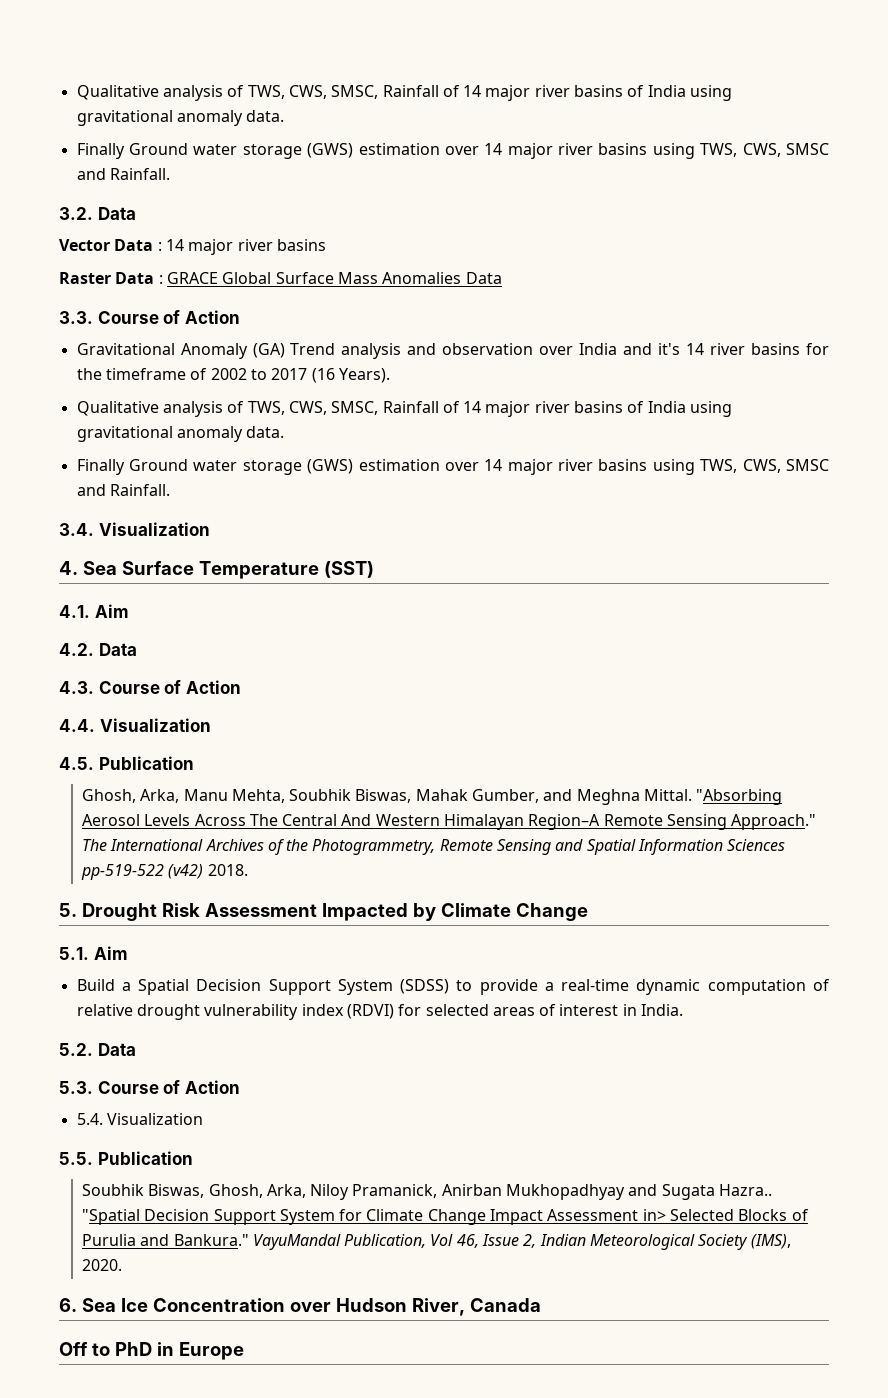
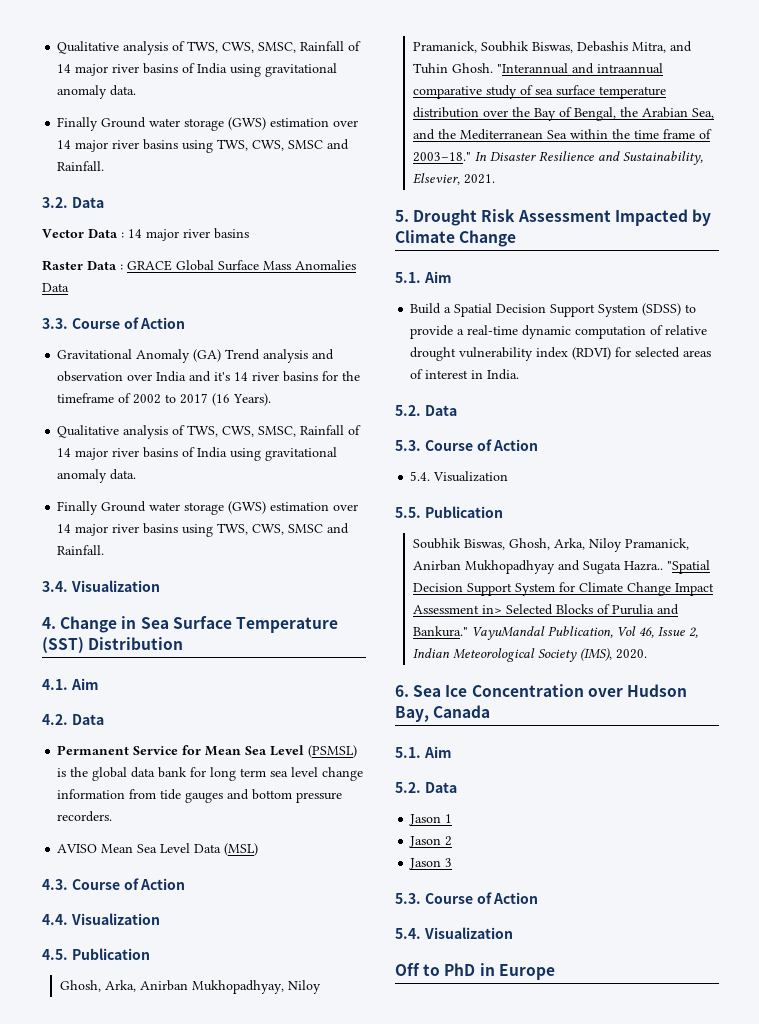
(78, 568) none -> [60,616,137,633] Change in
(374, 569) none -> [88,637,184,650] Distribution
(137, 649) none -> [57,745,358,758] [57,767,364,781] [57,789,343,803] [57,811,113,822] [57,843,259,856] // Permanent Service for Mean Sea Level (PSMSL) is the global data bank for long term sea level change information from tide gauges and bottom pressure recorders. // AVISO Mean Sea Level Data (MSL)
[183,789,783,805] [81,814,817,830] [81,839,786,855] [80,864,248,880] Manu Mehta, Soubhik Biswas, Mahak Gumber, and Meghna Mittal. "Absorbing Aerosol Levels Across The Central And Western Himalayan Region–A Remote Sensing Approach." The International Archives of the Photogrammetry, Remote Sensing and Spatial Information Sciences pp-519-522 (v42) 2018. -> [139,980,321,994] [412,41,692,53] [412,63,663,74] [412,85,666,99] [412,107,714,121] [412,129,712,140] [412,151,703,165] [412,173,495,185] Anirban Mukhopadhyay, Niloy Pramanick, Soubhik Biswas, Debashis Mitra, and Tuhin Ghosh. "Interannual and intraannual comparative study of sea surface temperature distribution over the Bay of Bengal, the Arabian Sea, and the Mediterranean Sea within the time frame of 2003–18." In Disaster Resilience and Sustainability, Elsevier, 2021.
[411,1298,465,1316] River, -> [395,706,429,722] Bay,
(541, 1305) none -> [395,746,452,758] [395,782,457,793] [409,814,453,826] [409,836,453,848] [409,858,453,870] [395,892,539,904] [395,927,513,939] // 5.1. Aim // 5.2. Data // Jason 1 // Jason 2 // Jason 3 // 5.3. Course of Action // 5.4. Visualization

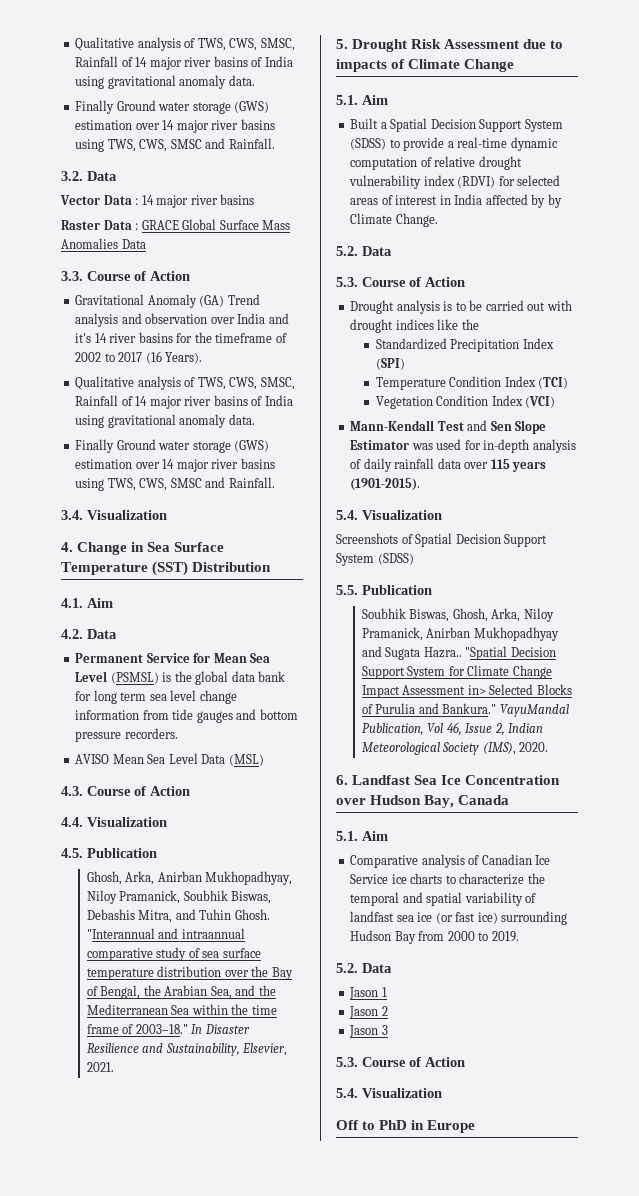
[614,209,711,226] Impacted by -> [523,39,564,49] [336,59,406,72] due to impacts of
[410,303,442,314] Build -> [350,118,379,129] Built
[487,369,520,380] India. -> [454,194,562,208] [350,213,438,227] India affected by by Climate Change.
[410,471,509,482] 5.4. Visualization -> [350,300,572,314] [350,319,479,333] [375,338,554,352] [375,358,405,370] [375,376,569,390] [375,395,556,409] [350,420,547,434] [350,439,576,453] [350,458,547,472] [350,478,421,491] [336,510,442,520] [336,533,548,547] [336,553,414,566] Drought analysis is to be carried out with drought indices like the // Standardized Precipitation Index (SPI) // Temperature Condition Index (TCI) // Vegetation Condition Index (VCI) // Mann-Kendall Test and Sen Slope Estimator was used for in-depth analysis of daily rainfall data over 115 years (1901-2015). // 5.4. Visualization // Screenshots of Spatial Decision Support System (SDSS)
(409, 691) none -> [352,775,411,785] Landfast
(452, 752) none -> [350,854,551,868] [350,873,545,885] [350,892,537,906] [350,911,568,925] [350,930,519,944] // Comparative analysis of Canadian Ice Service ice charts to characterize the temporal and spatial variability of landfast sea ice (or fast ice) surrounding Hudson Bay from 2000 to 2019.

